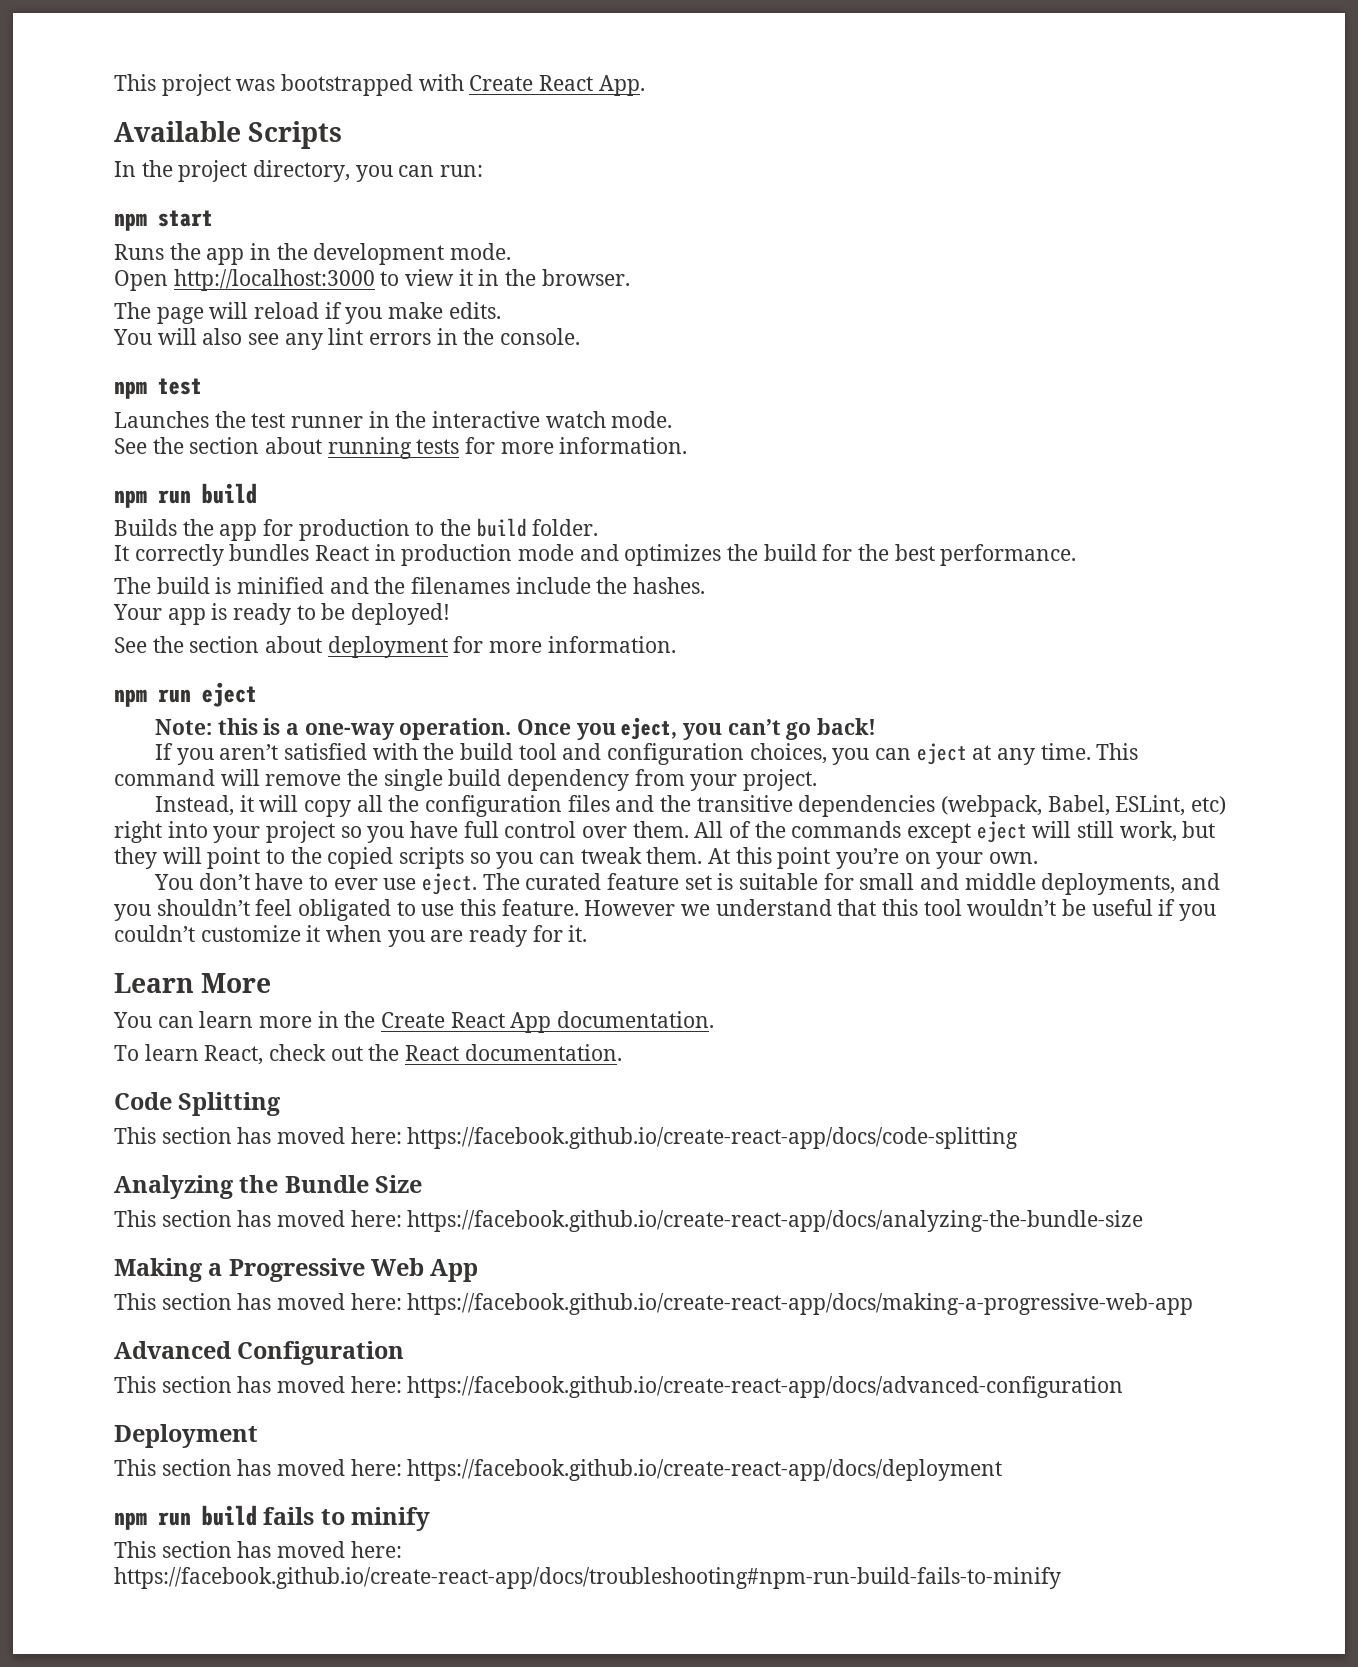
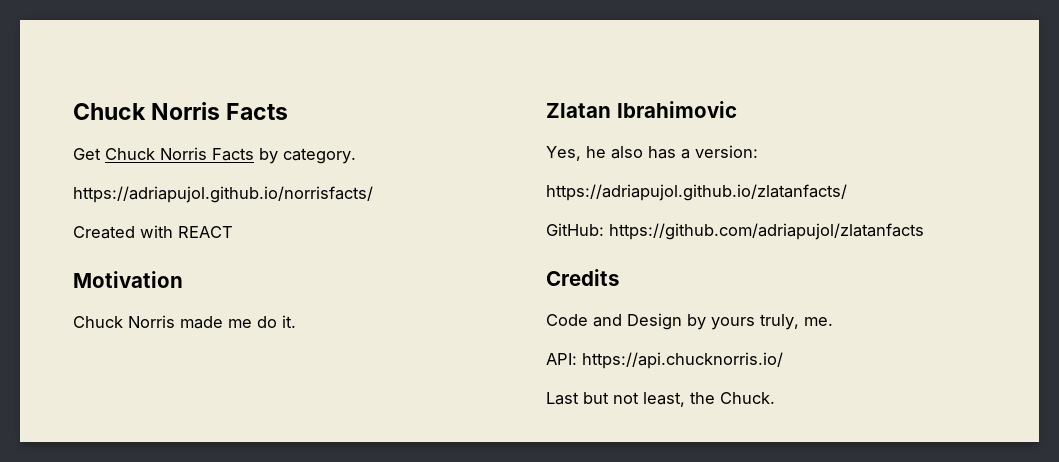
[114,74,645,96] [114,121,343,149] [114,160,484,182] [114,210,213,231] [114,243,512,265] [114,269,630,291] [114,302,501,324] [113,328,581,350] [114,378,202,399] [114,411,673,428] [114,437,688,459] [114,483,257,508] [114,518,599,541] [114,544,1077,566] [114,577,706,594] [113,603,451,625] [114,636,676,658] [114,682,257,707] [155,717,877,740] [155,743,1139,765] [114,769,818,791] [155,795,1227,817] [114,821,1216,843] [114,847,1039,869] [154,873,1221,895] [114,899,1217,921] [114,925,588,947] [114,973,272,993] [113,1011,715,1033] [114,1044,622,1065] [114,1092,282,1116] [114,1127,1019,1149] [114,1175,423,1199] [114,1210,1144,1232] [114,1258,479,1282] [114,1293,1194,1315] [114,1341,405,1365] [114,1376,1124,1398] [114,1424,258,1448] [114,1459,1003,1481] [114,1505,431,1531] [114,1541,402,1558] [114,1567,1061,1589] This project was bootstrapped with Create React App. // Available Scripts // In the project directory, you can run: // npm start // Runs the app in the development mode. // Open http://localhost:3000 to view it in the browser. // The page will reload if you make edits. // You will also see any lint errors in the console. // npm test // Launches the test runner in the interactive watch mode. // See the section about running tests for more information. // npm run build // Builds the app for production to the build folder. // It correctly bundles React in production mode and optimizes the build for the best performance. // The build is minified and the filenames include the hashes. // Your app is ready to be deployed! // See the section about deployment for more information. // npm run eject // Note: this is a one-way operation. Once you eject, you can’t go back! // If you aren’t satisfied with the build tool and configuration choices, you can eject at any time. This command will remove the single build dependency from your project. // Instead, it will copy all the configuration files and the transitive dependencies (webpack, Babel, ESLint, etc) right into your project so you have full control over them. All of the commands except eject will still work, but they will point to the copied scripts so you can tweak them. At this point you’re on your own. // You don’t have to ever use eject. The curated feature set is suitable for small and middle deployments, and you shouldn’t feel obligated to use this feature. However we understand that this tool wouldn’t be useful if you couldn’t customize it when you are ready for it. // Learn More // You can learn more in the Create React App documentation. // To learn React, check out the React documentation. // Code Splitting // This section has moved here: https://facebook.github.io/create-react-app/docs/code-splitting // Analyzing the Bundle Size // This section has moved here: https://facebook.github.io/create-react-app/docs/analyzing-the-bundle-size // Making a Progressive Web App // This section has moved here: https://facebook.github.io/create-react-app/docs/making-a-progressive-web-app // Advanced Configuration // This section has moved here: https://facebook.github.io/create-react-app/docs/advanced-configuration // Deployment // This section has moved here: https://facebook.github.io/create-react-app/docs/deployment // npm run build fails to minify // This section has moved here: https://facebook.github.io/create-react-app/docs/troubleshooting#npm-run-build-fails-to-minify -> [73,102,289,120] [73,147,356,164] [73,186,373,203] [73,225,233,239] [73,271,183,288] [73,315,296,329] [546,101,737,118] [546,145,758,161] [546,184,847,201] [546,223,924,240] [546,269,619,286] [546,313,833,330] [546,352,783,369] [546,392,775,407] Chuck Norris Facts // Get Chuck Norris Facts by category. // https://adriapujol.github.io/norrisfacts/ // Created with REACT // Motivation // Chuck Norris made me do it. // Zlatan Ibrahimovic // Yes, he also has a version: // https://adriapujol.github.io/zlatanfacts/ // GitHub: https://github.com/adriapujol/zlatanfacts // Credits // Code and Design by yours truly, me. // API: https://api.chucknorris.io/ // Last but not least, the Chuck.

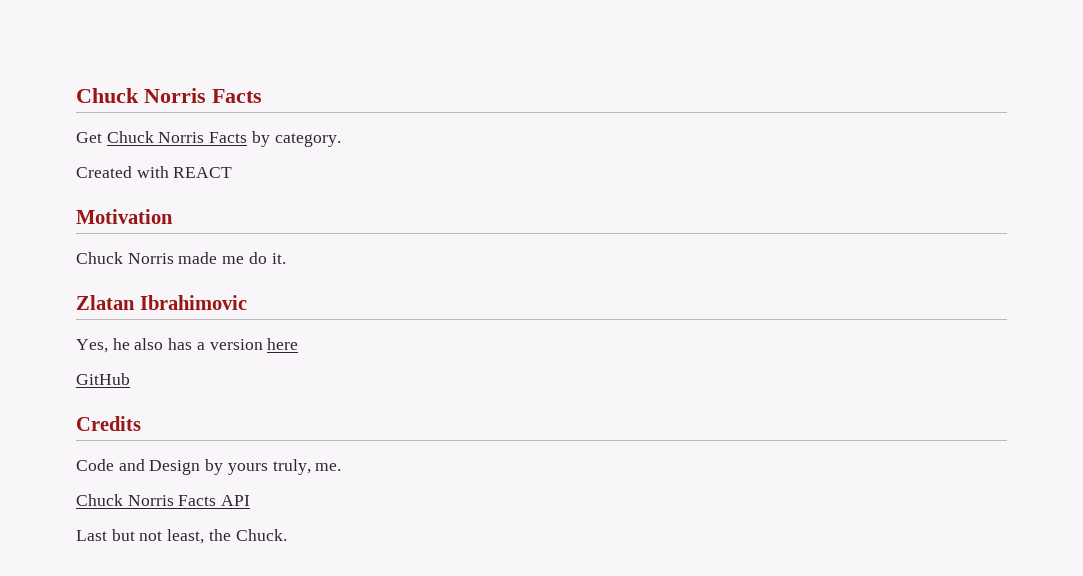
[73,186,373,203] // https://adriapujol.github.io/norrisfacts/ -> (341, 140) none
[695,145,758,158] [546,184,847,201] [546,223,924,240] version: // https://adriapujol.github.io/zlatanfacts/ // GitHub: https://github.com/adriapujol/zlatanfacts -> [209,338,299,350] [76,373,130,385] version here // GitHub
[546,352,783,369] API: https://api.chucknorris.io/ -> [76,494,251,506] Chuck Norris Facts API

